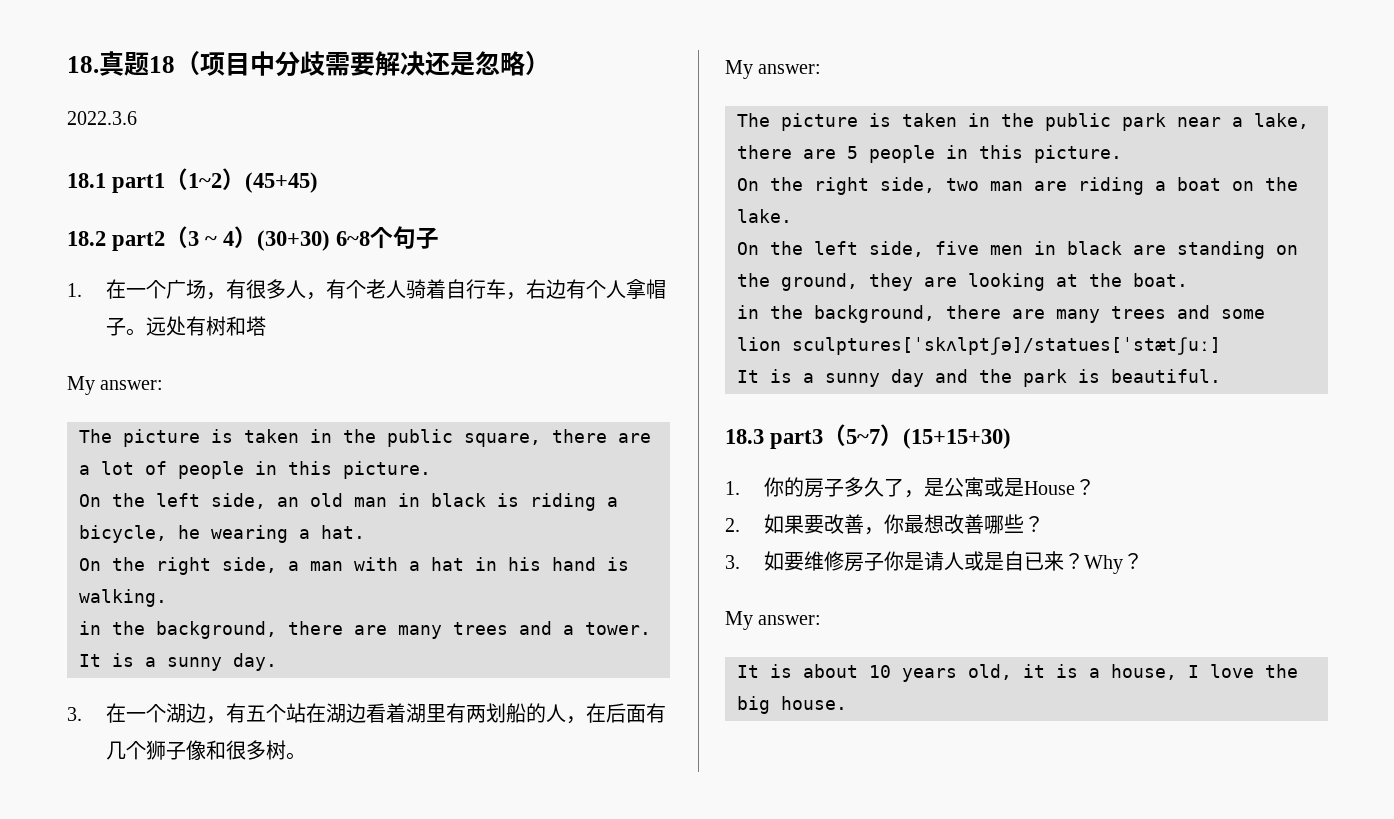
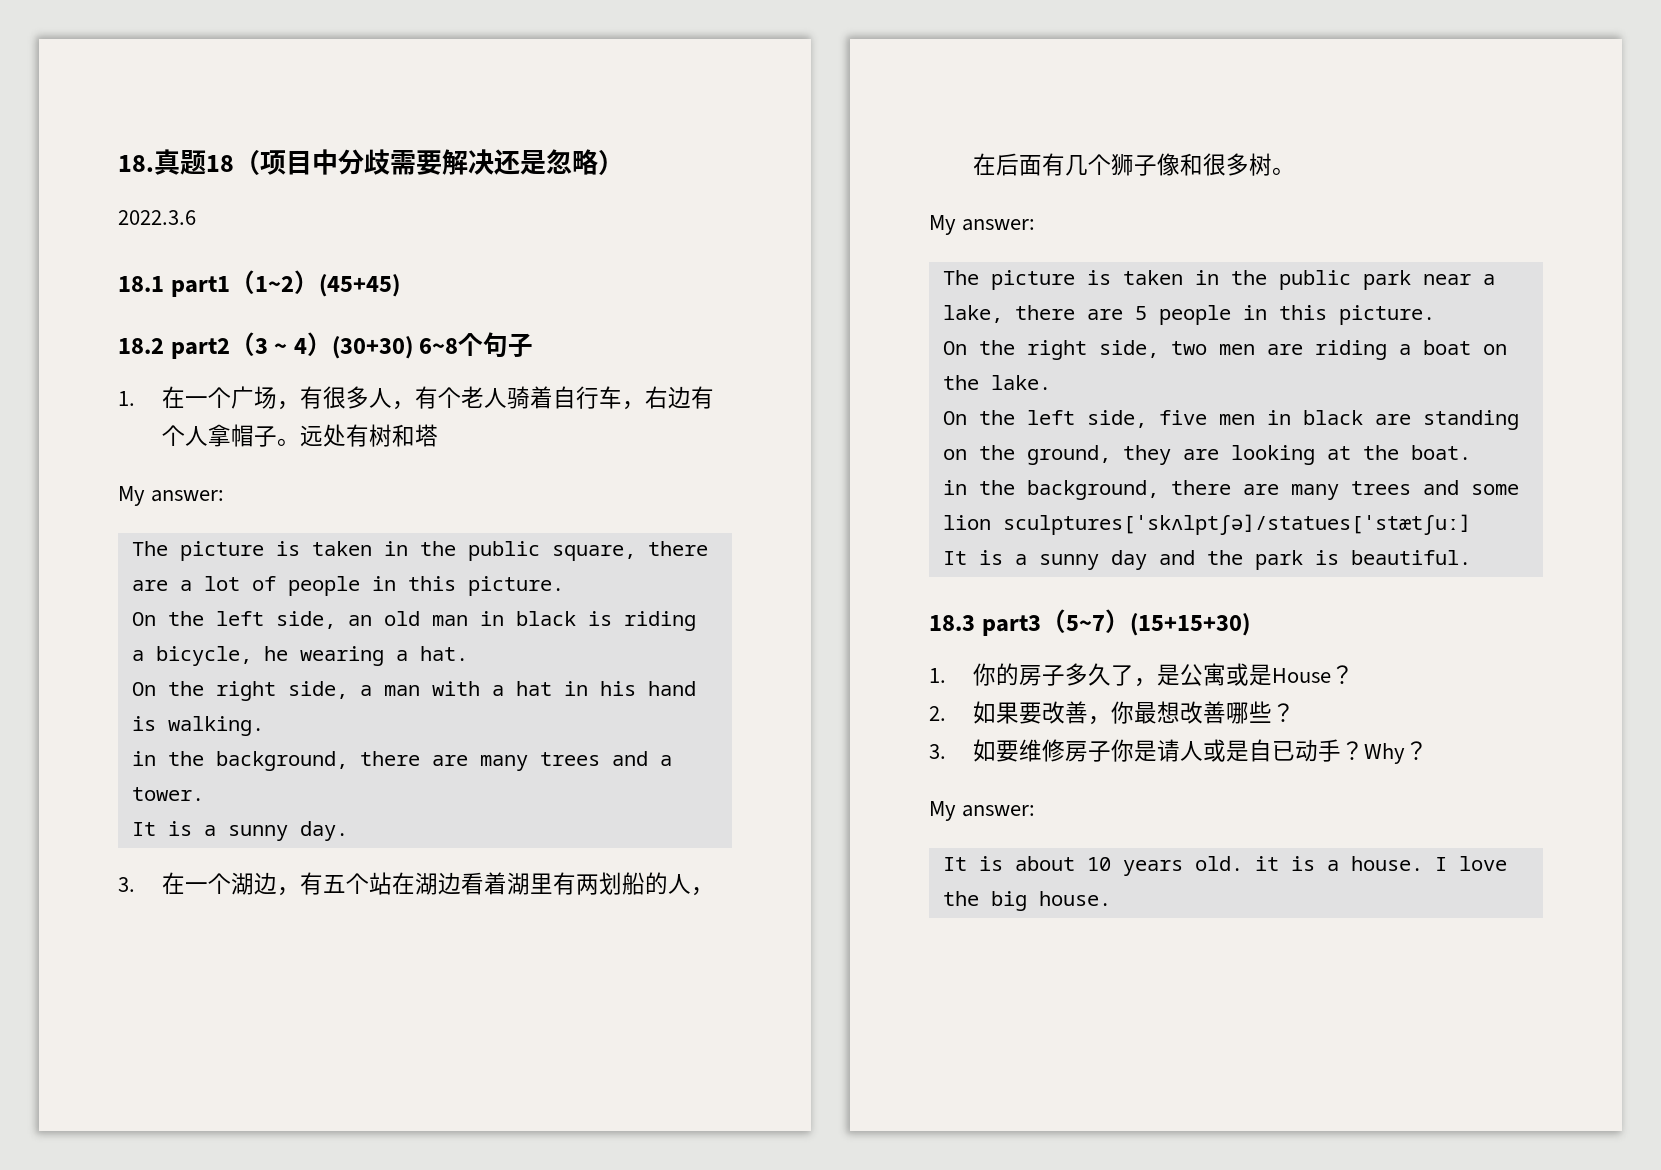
[990,181,1023,191] man -> [1218,344,1255,355] men
[1043,551,1064,571] 来 -> [1294,739,1341,762] 动手
[968,664,1012,680] old, -> [1194,856,1243,871] old.
[1111,664,1177,680] house, -> [1350,856,1423,871] house.

